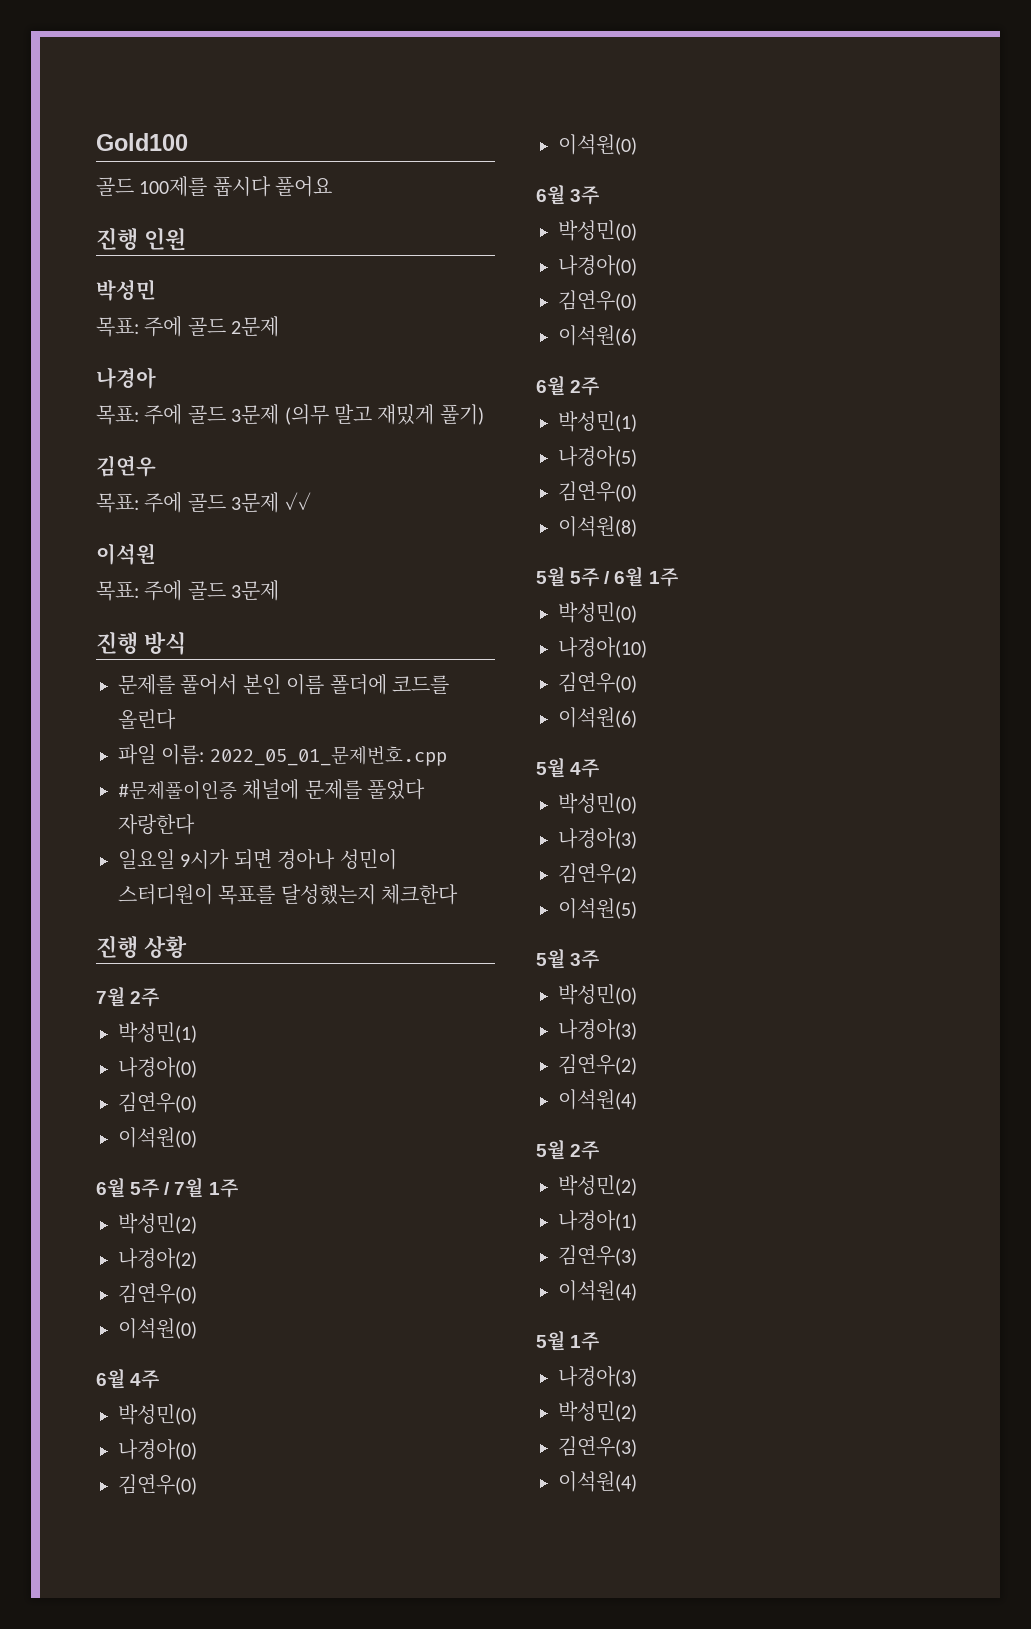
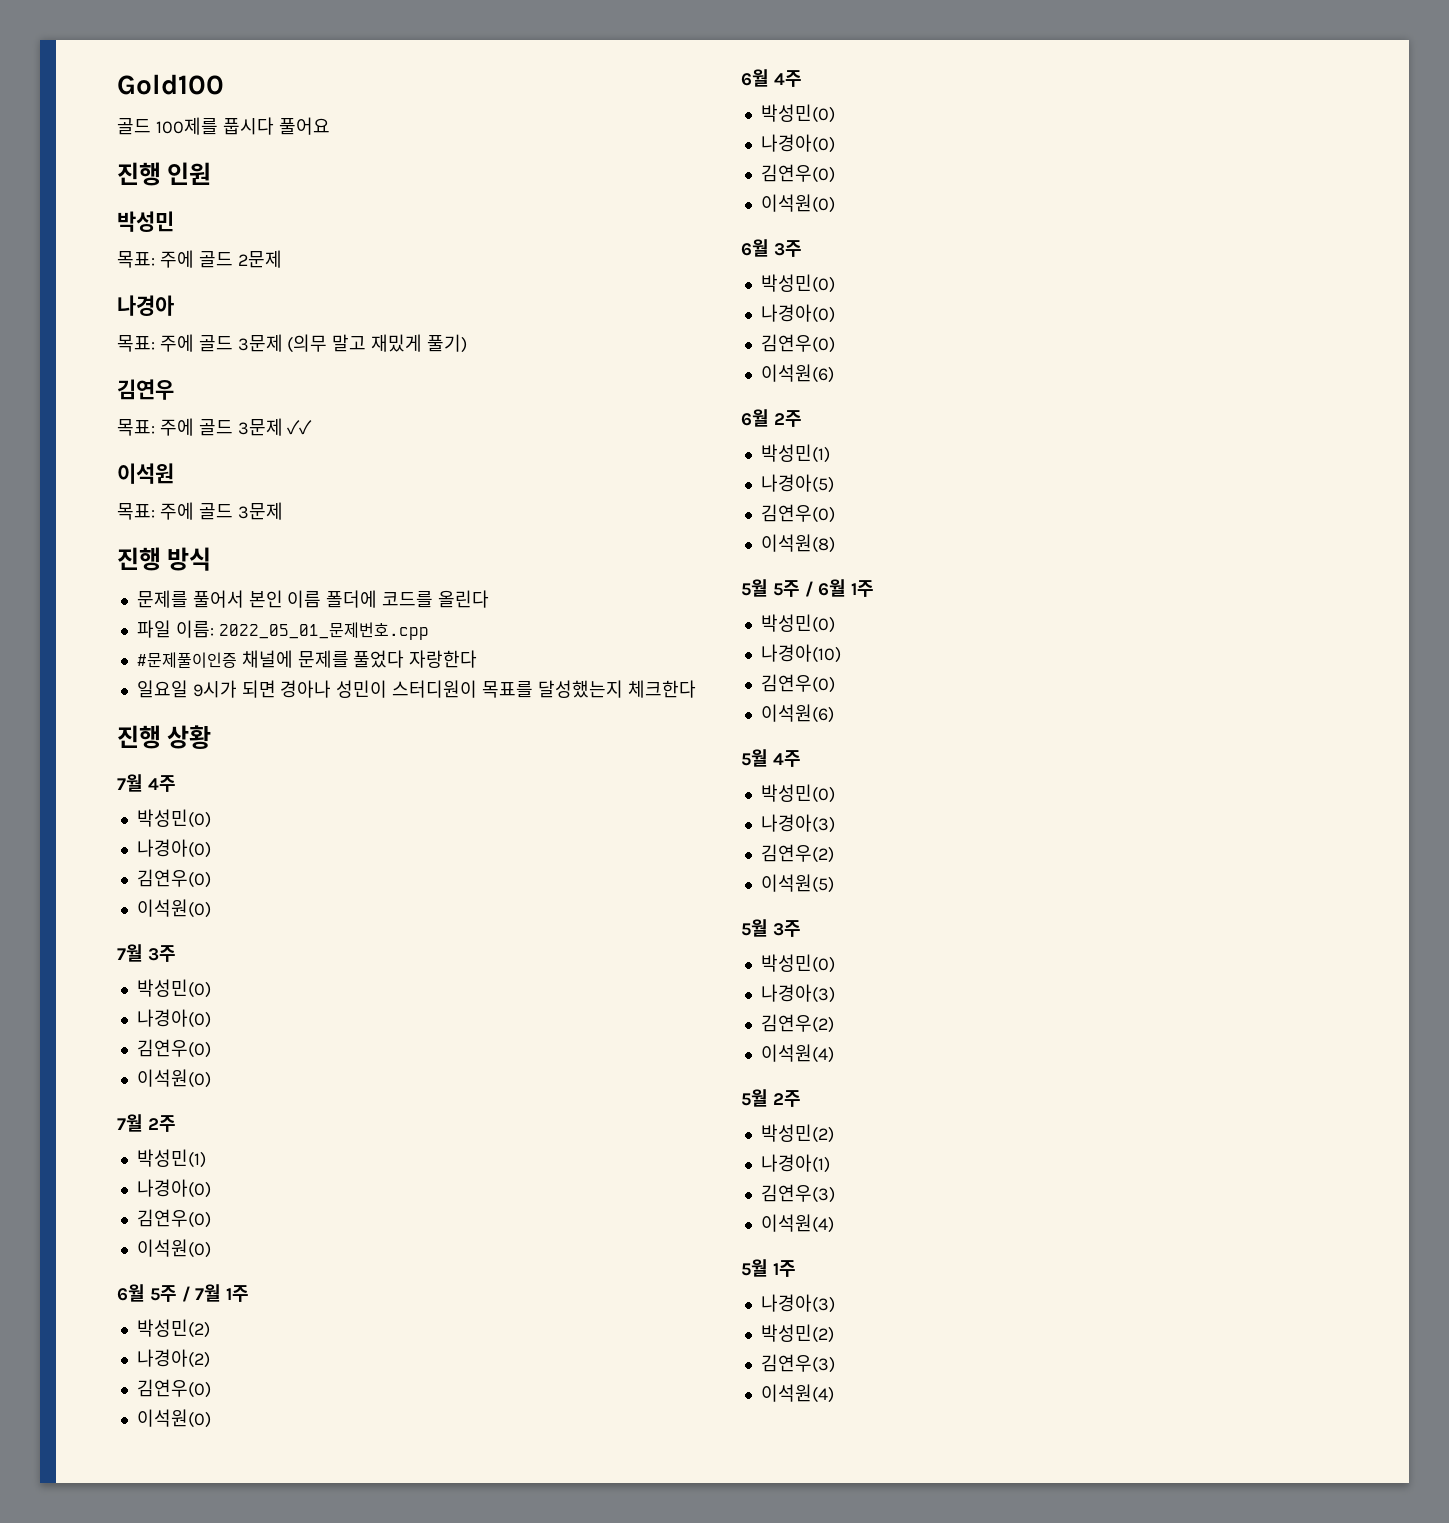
(187, 947) none -> [117,774,176,792] [136,809,211,828] [136,839,211,858] [136,869,211,888] [136,899,211,918] [117,944,176,962] [136,979,211,998] [136,1009,211,1028] [136,1039,211,1058] [136,1069,211,1088] // 7월 4주 // 박성민(0) // 나경아(0) // 김연우(0) // 이석원(0) // 7월 3주 // 박성민(0) // 나경아(0) // 김연우(0) // 이석원(0)

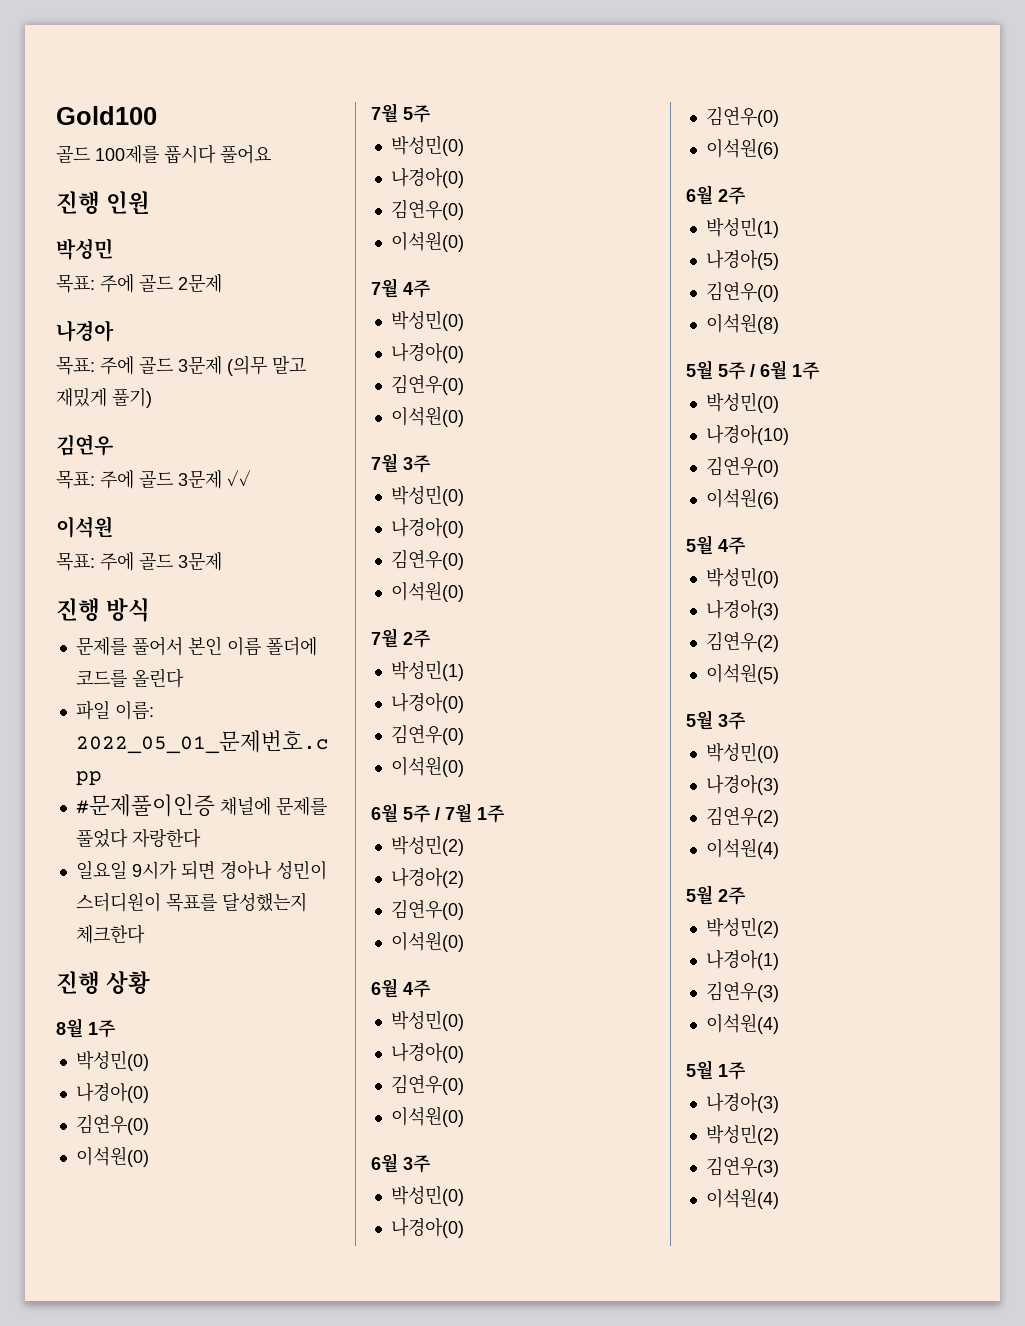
(212, 737) none -> [56,1018,116,1038] [75,1051,149,1071] [75,1083,149,1103] [75,1115,149,1135] [75,1146,149,1167] [371,103,431,123] [390,136,464,156] [390,168,464,188] [390,200,464,220] [390,231,464,252] // 8월 1주 // 박성민(0) // 나경아(0) // 김연우(0) // 이석원(0) // 7월 5주 // 박성민(0) // 나경아(0) // 김연우(0) // 이석원(0)

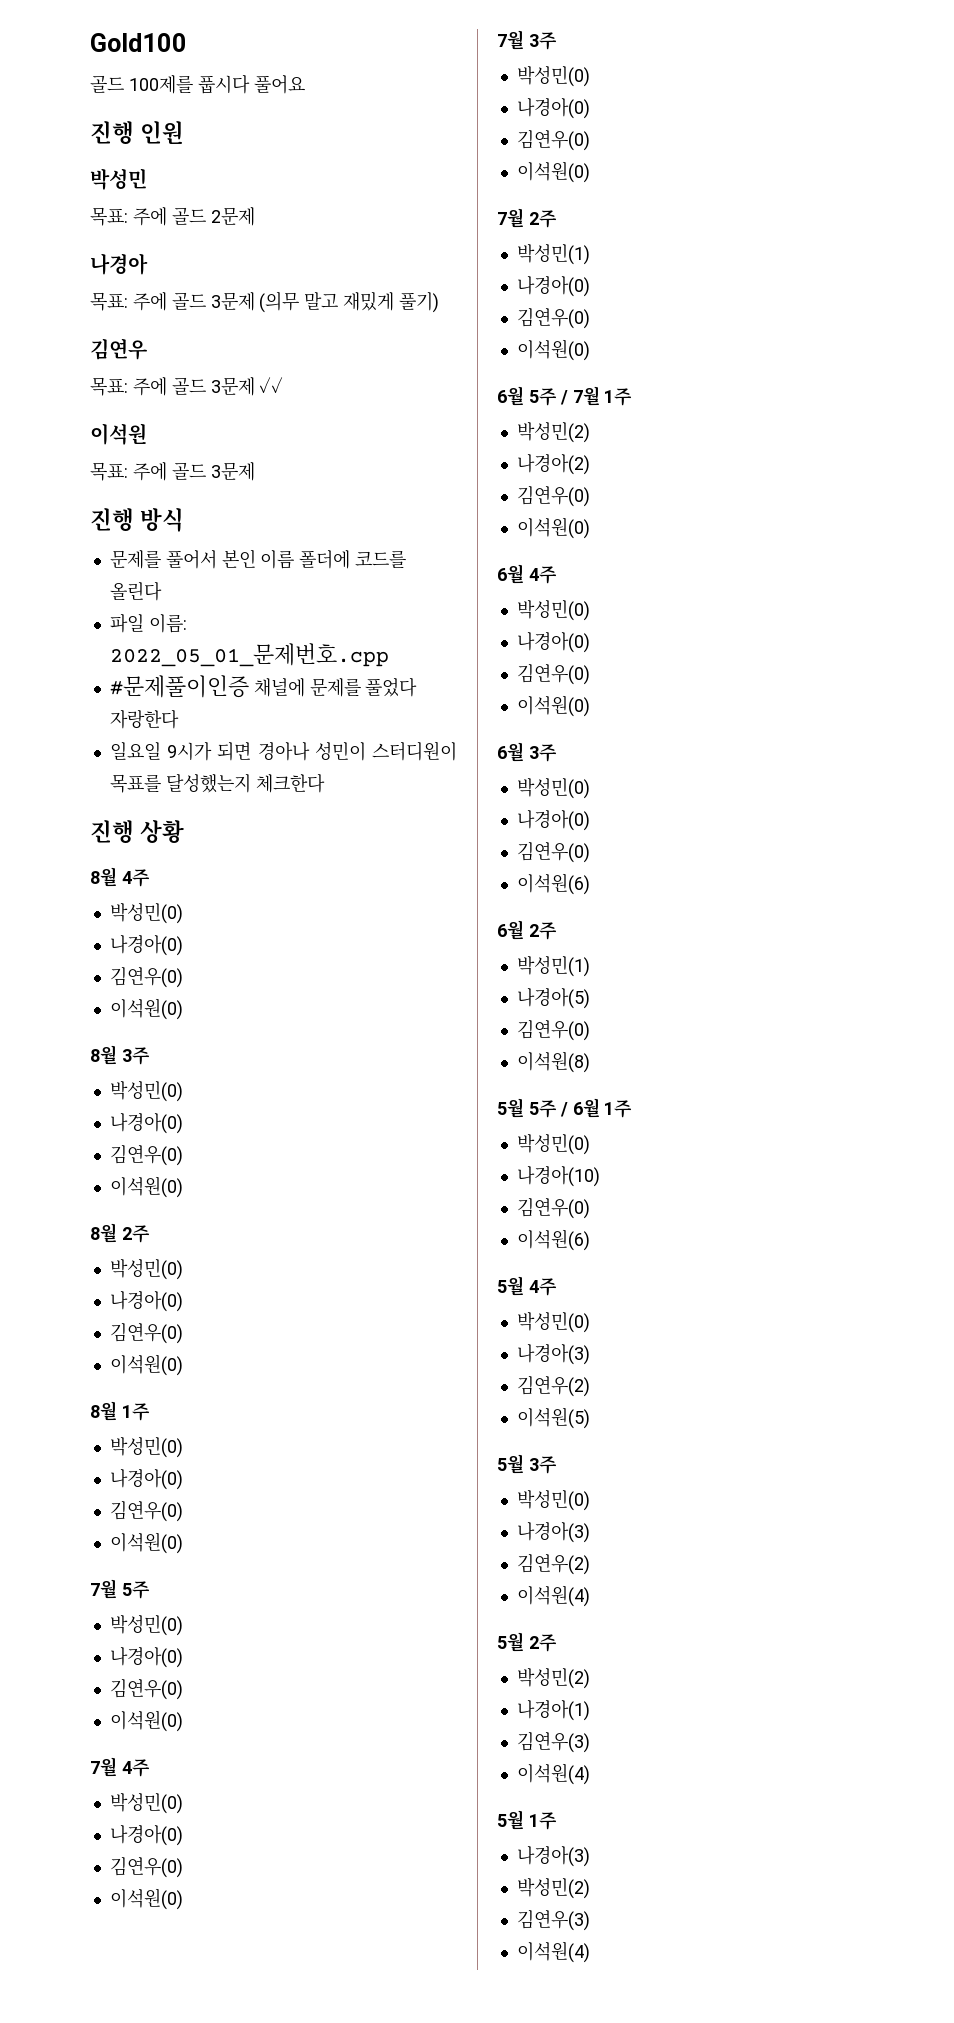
(151, 982) none -> [90,867,150,887] [109,903,183,924] [109,935,183,956] [109,967,183,988] [109,998,183,1020] [90,1045,150,1065] [109,1081,183,1102] [109,1113,183,1134] [109,1145,183,1166] [109,1176,183,1198] [90,1223,150,1243] [109,1259,183,1280] [109,1291,183,1312] [109,1323,183,1344] [109,1354,183,1376] // 8월 4주 // 박성민(0) // 나경아(0) // 김연우(0) // 이석원(0) // 8월 3주 // 박성민(0) // 나경아(0) // 김연우(0) // 이석원(0) // 8월 2주 // 박성민(0) // 나경아(0) // 김연우(0) // 이석원(0)

